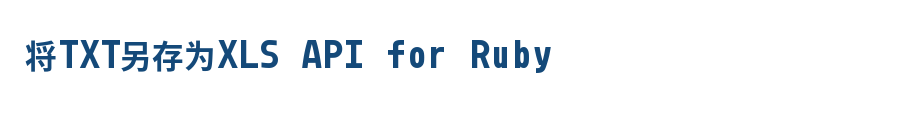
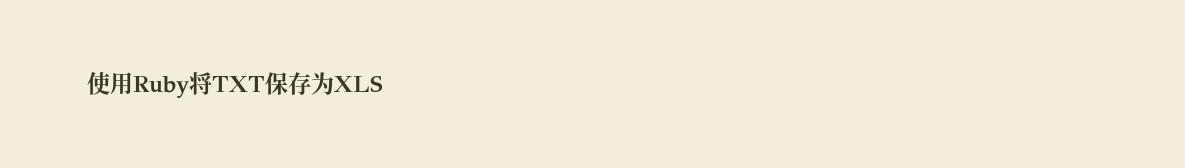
[25,40,552,73] 将TXT另存为XLS API for Ruby -> [87,72,383,98] 使用Ruby将TXT保存为XLS

